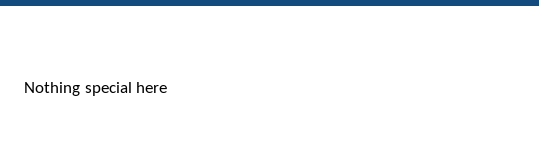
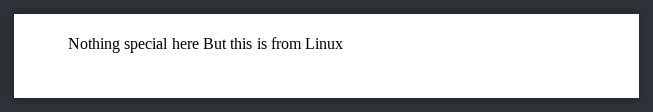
(168, 87) none -> [202,37,344,49] But this is from Linux

